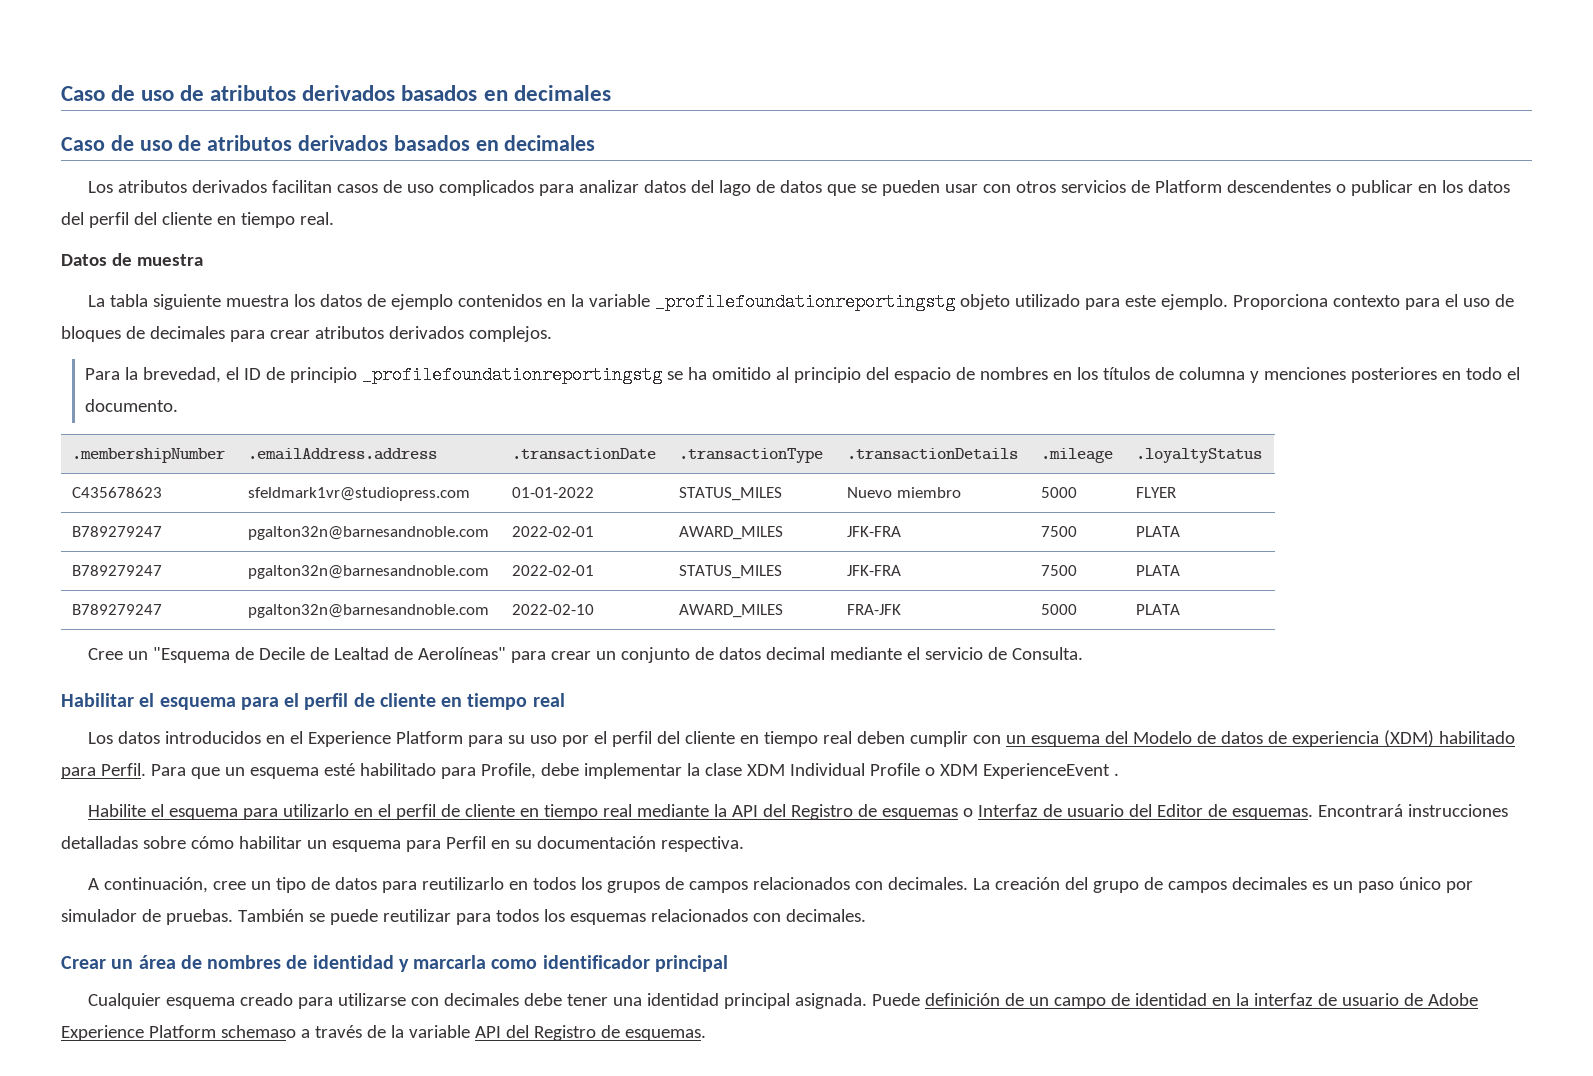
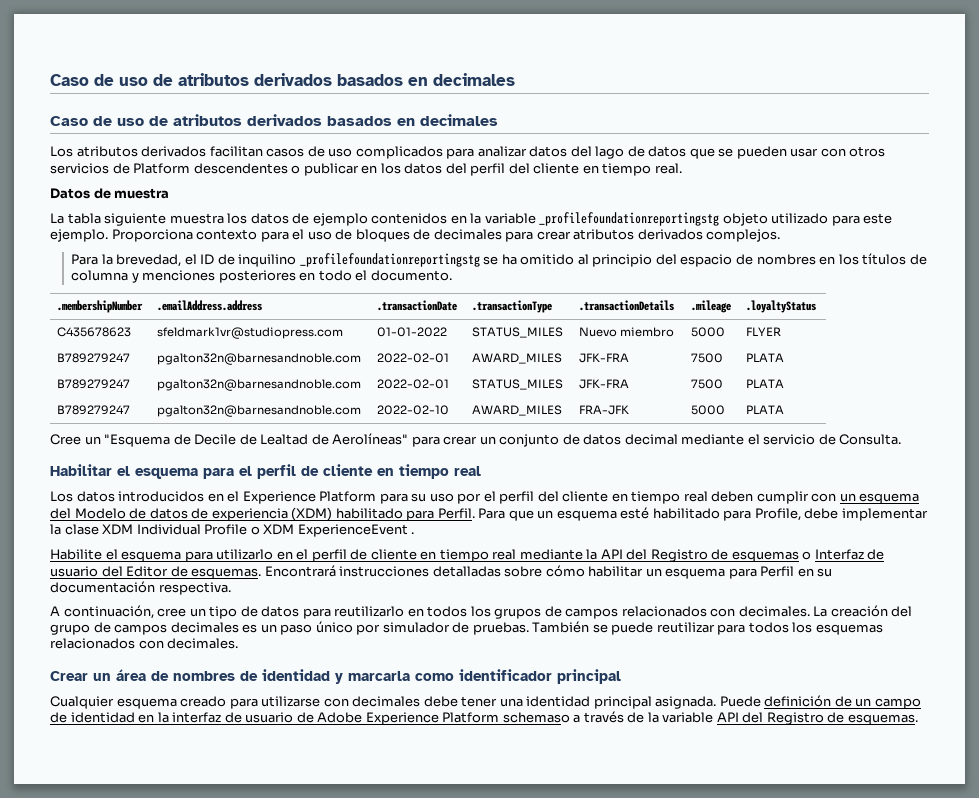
[289,367,357,383] principio -> [238,254,297,267] inquilino

